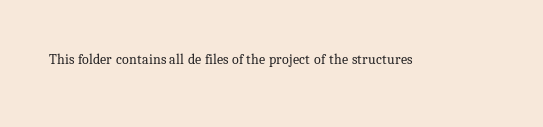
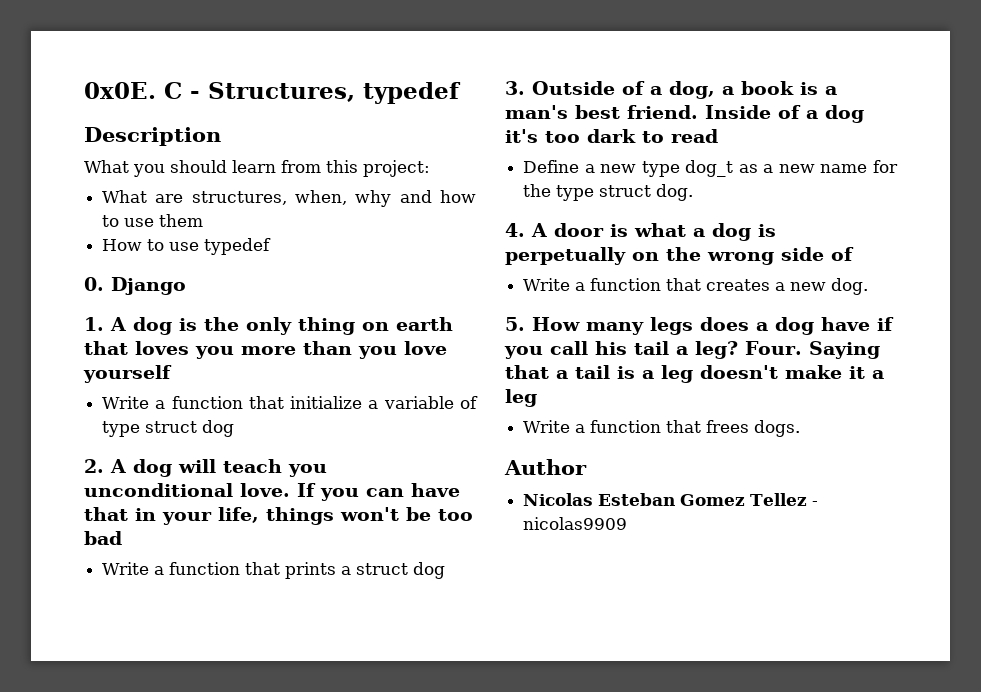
[49,53,413,67] This folder contains all de files of the project of the structures -> [84,82,461,104] [84,127,221,146] [84,160,430,177] [102,190,477,207] [102,214,204,227] [102,238,272,255] [84,277,186,295] [84,317,453,335] [84,341,447,359] [83,365,172,383] [102,396,479,409] [102,420,235,437] [84,459,327,477] [84,483,460,501] [84,507,473,525] [84,531,122,545] [102,562,446,579] [505,81,837,99] [505,105,864,123] [505,129,718,143] [523,160,898,177] [523,184,694,201] [505,223,776,241] [505,247,854,265] [523,278,869,295] [505,317,894,335] [504,341,880,359] [505,365,884,383] [505,389,537,407] [523,420,801,437] [504,459,587,475] [523,493,819,506] [523,517,628,530] 0x0E. C - Structures, typedef // Description // What you should learn from this project: // What are structures, when, why and how to use them // How to use typedef // 0. Django // 1. A dog is the only thing on earth that loves you more than you love yourself // Write a function that initialize a variable of type struct dog // 2. A dog will teach you unconditional love. If you can have that in your life, things won't be too bad // Write a function that prints a struct dog // 3. Outside of a dog, a book is a man's best friend. Inside of a dog it's too dark to read // Define a new type dog_t as a new name for the type struct dog. // 4. A door is what a dog is perpetually on the wrong side of // Write a function that creates a new dog. // 5. How many legs does a dog have if you call his tail a leg? Four. Saying that a tail is a leg doesn't make it a leg // Write a function that frees dogs. // Author // Nicolas Esteban Gomez Tellez - nicolas9909

